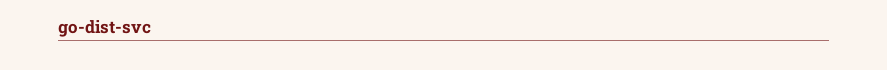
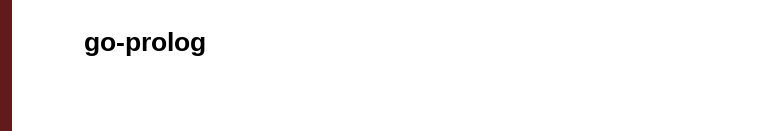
[58,20,151,37] go-dist-svc -> [84,32,206,56] go-prolog

